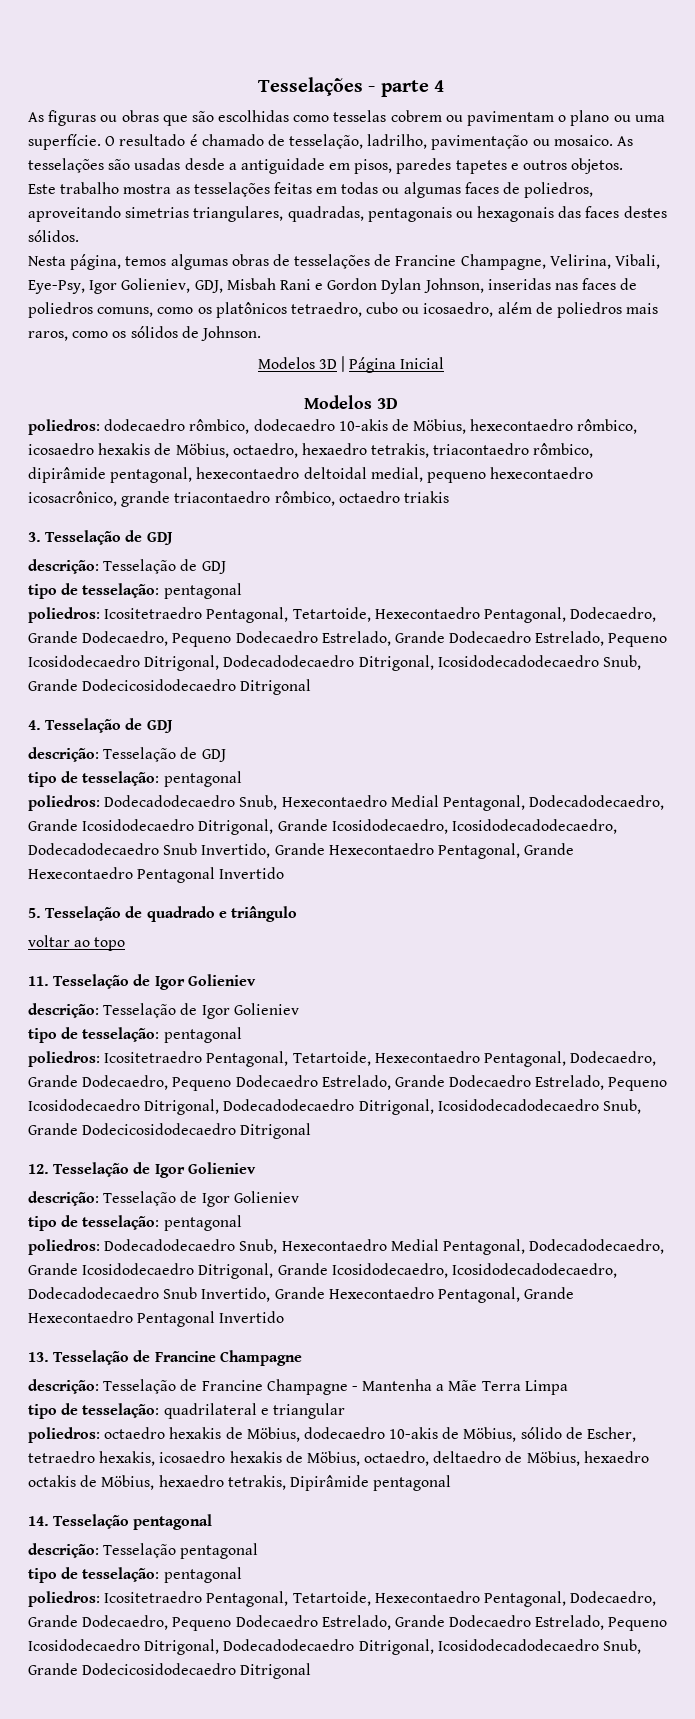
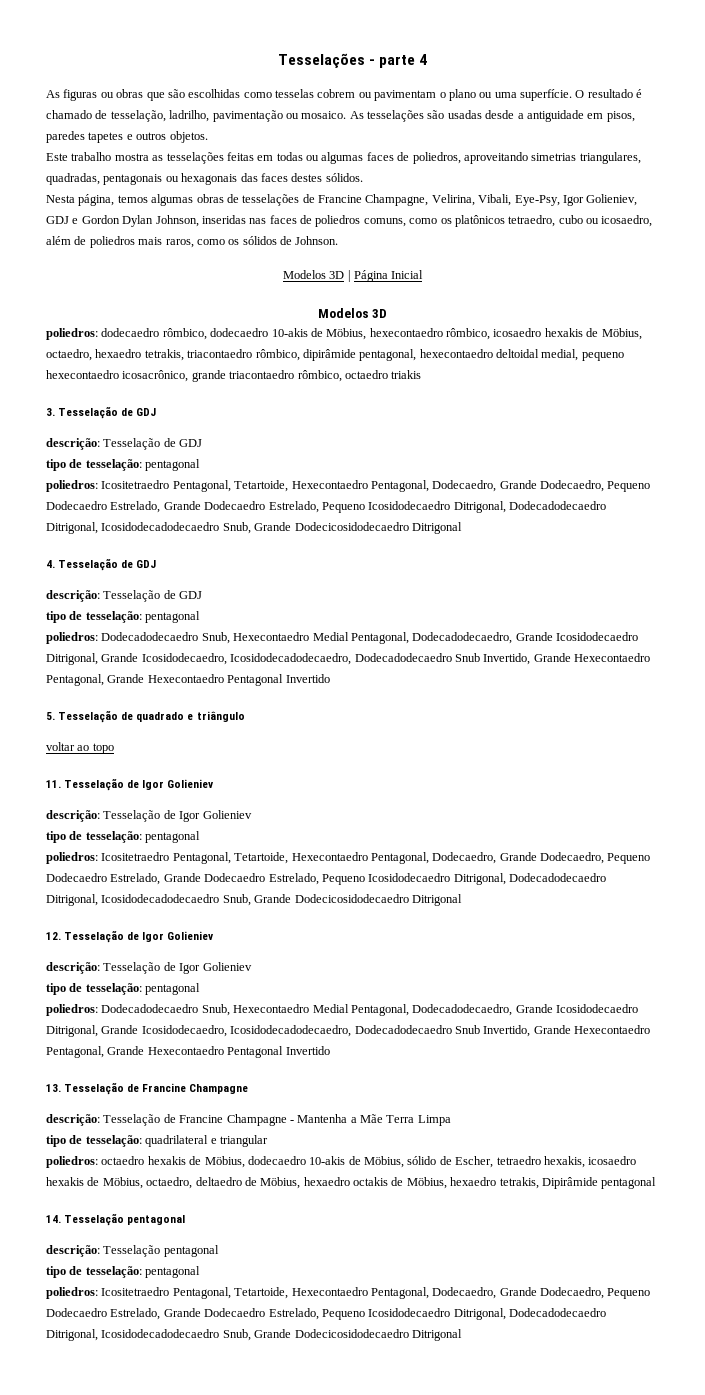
[194,278,311,293] GDJ, Misbah Rani -> [46,216,69,224] GDJ

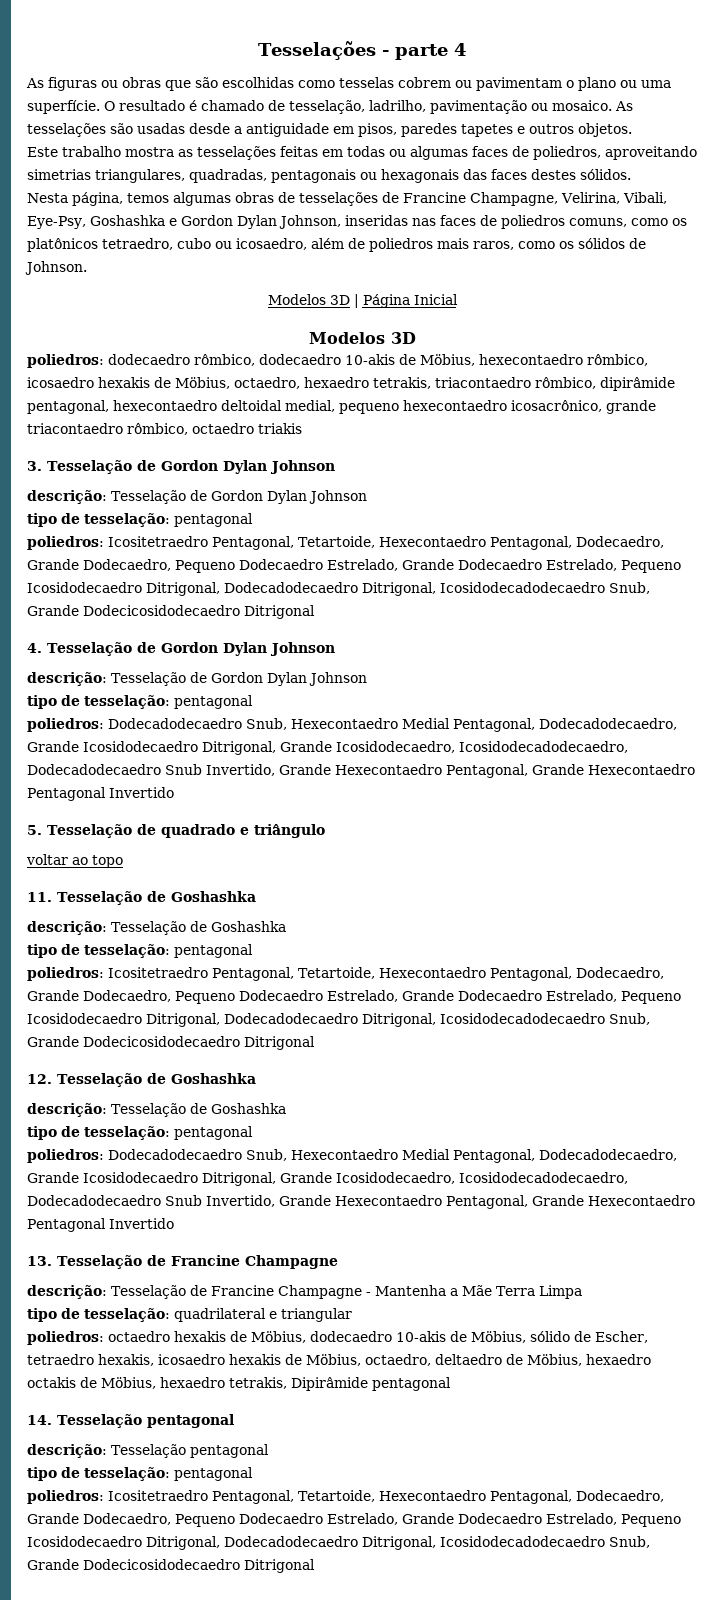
[562,194,638,206] [46,216,69,224] Igor Golieniev, GDJ -> [89,215,165,226] Goshashka
[136,408,157,416] [46,438,203,450] GDJ // descrição: Tesselação de GDJ -> [160,460,335,474] [27,490,367,504] Gordon Dylan Johnson // descrição: Tesselação de Gordon Dylan Johnson
[136,560,157,568] [46,590,203,602] GDJ // descrição: Tesselação de GDJ -> [160,642,335,656] [27,672,367,686] Gordon Dylan Johnson // descrição: Tesselação de Gordon Dylan Johnson
[142,779,214,790] [46,810,252,822] Igor Golieniev // descrição: Tesselação de Igor Golieniev -> [170,891,256,902] [27,921,286,935] Goshashka // descrição: Tesselação de Goshashka
[142,931,214,942] [46,962,252,974] Igor Golieniev // descrição: Tesselação de Igor Golieniev -> [170,1073,256,1084] [27,1103,286,1117] Goshashka // descrição: Tesselação de Goshashka

